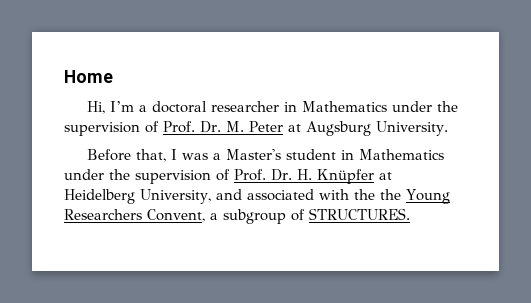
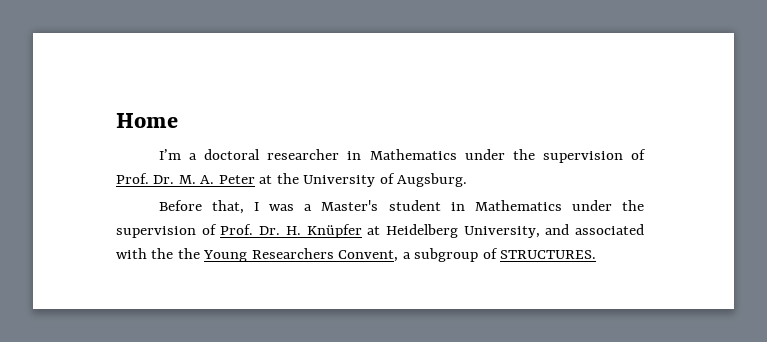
[87,101,106,114] Hi, -> (178, 120) none
(244, 126) none -> [200,175,215,184] A.
[305,121,448,136] Augsburg University. -> [276,173,468,187] the University of Augsburg.

